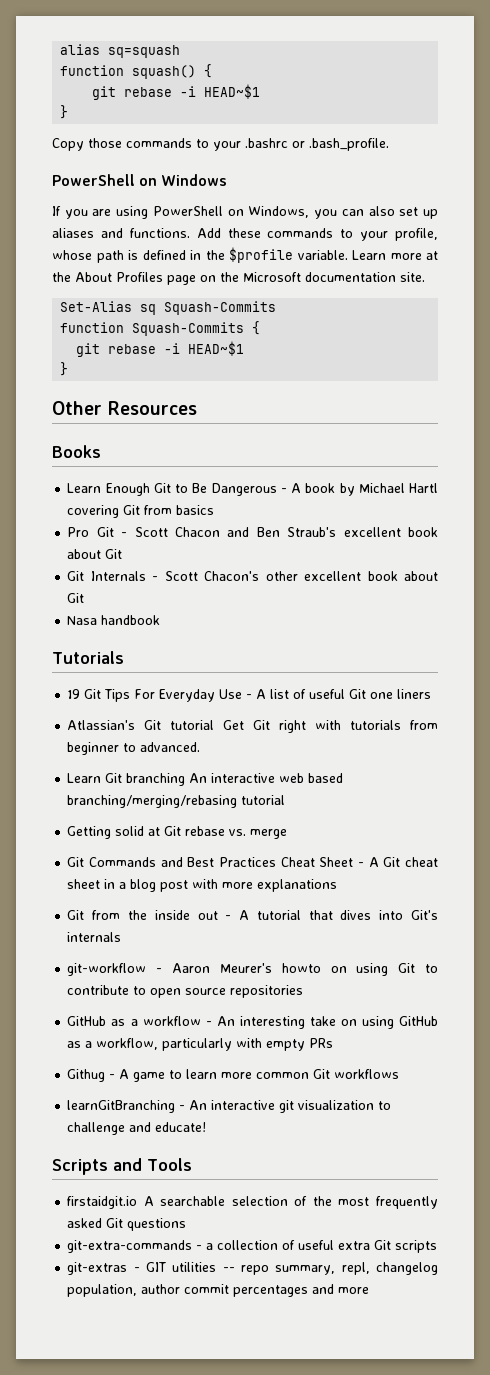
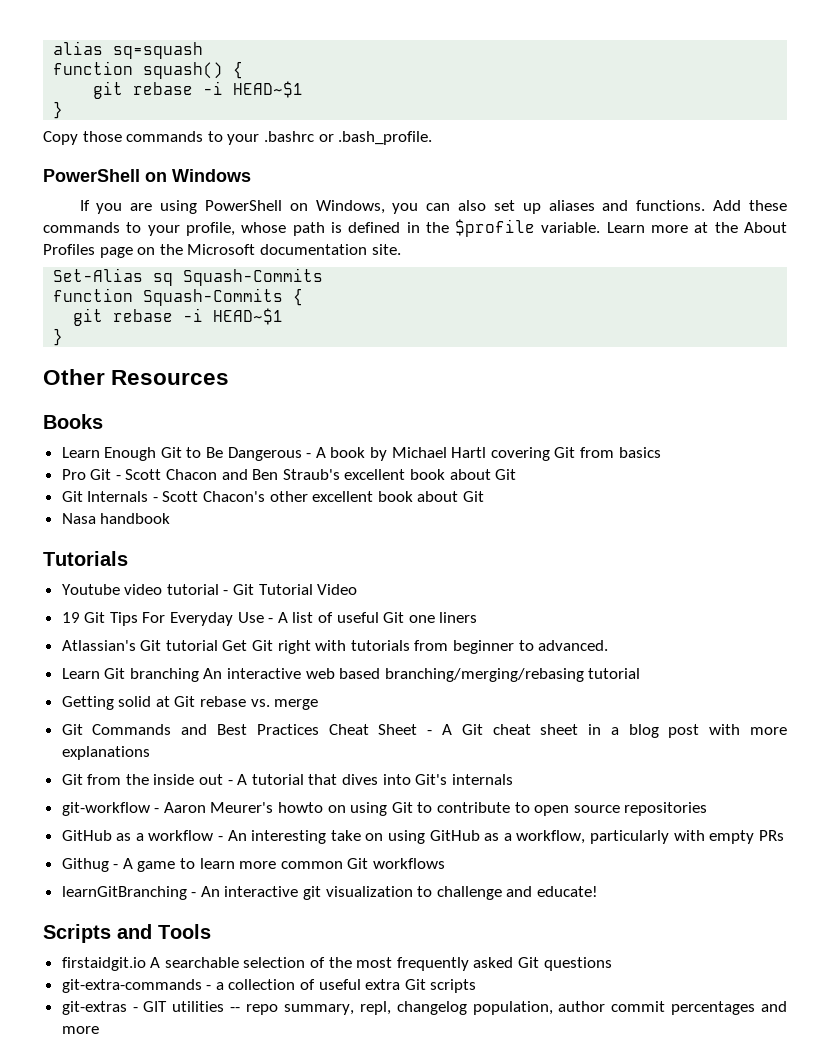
(124, 657) none -> [61,584,358,595] // Youtube video tutorial - Git Tutorial Video

